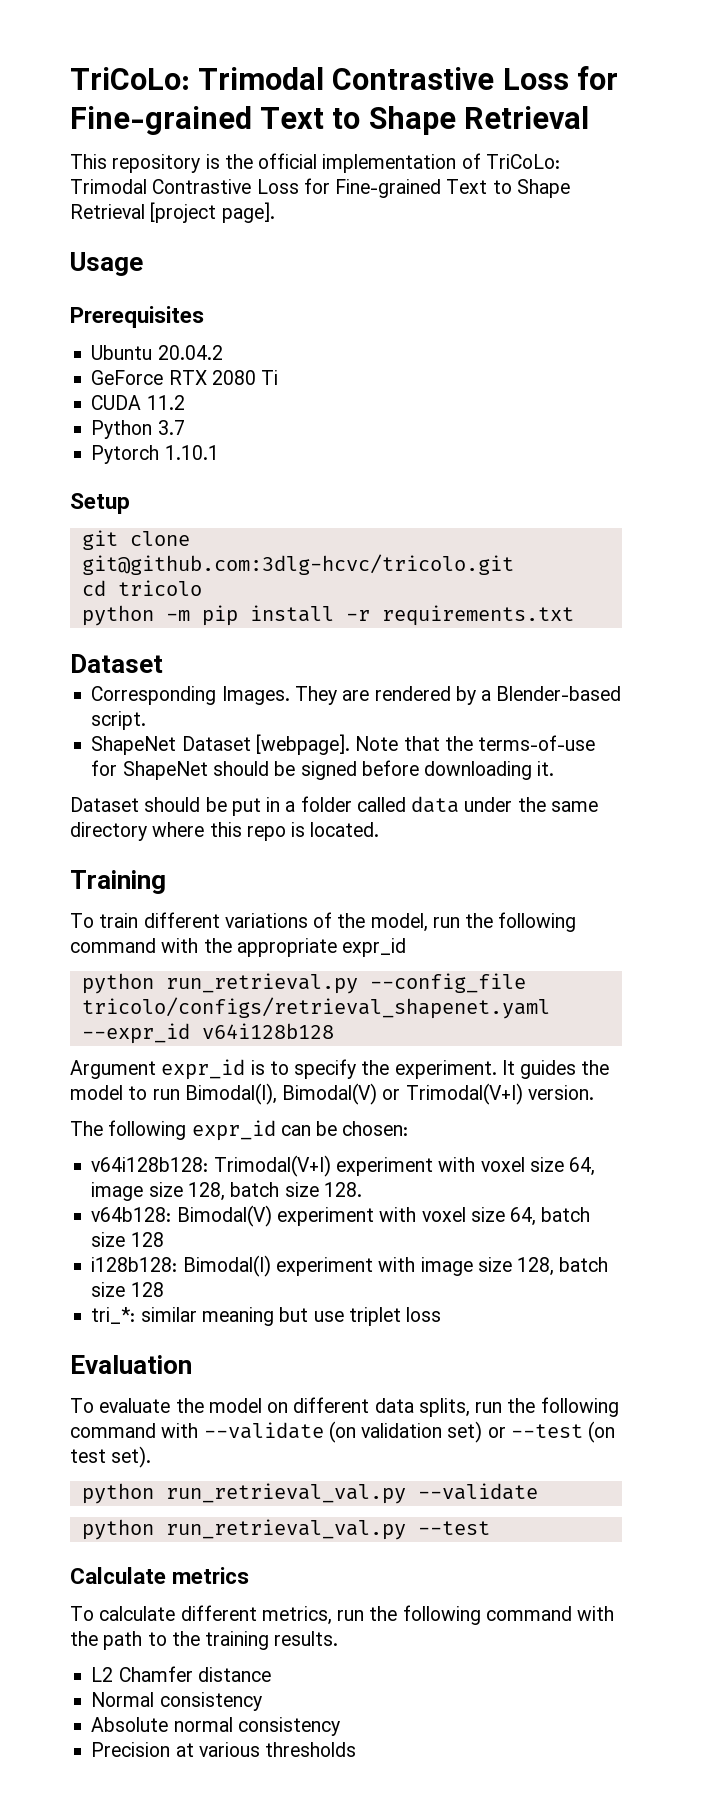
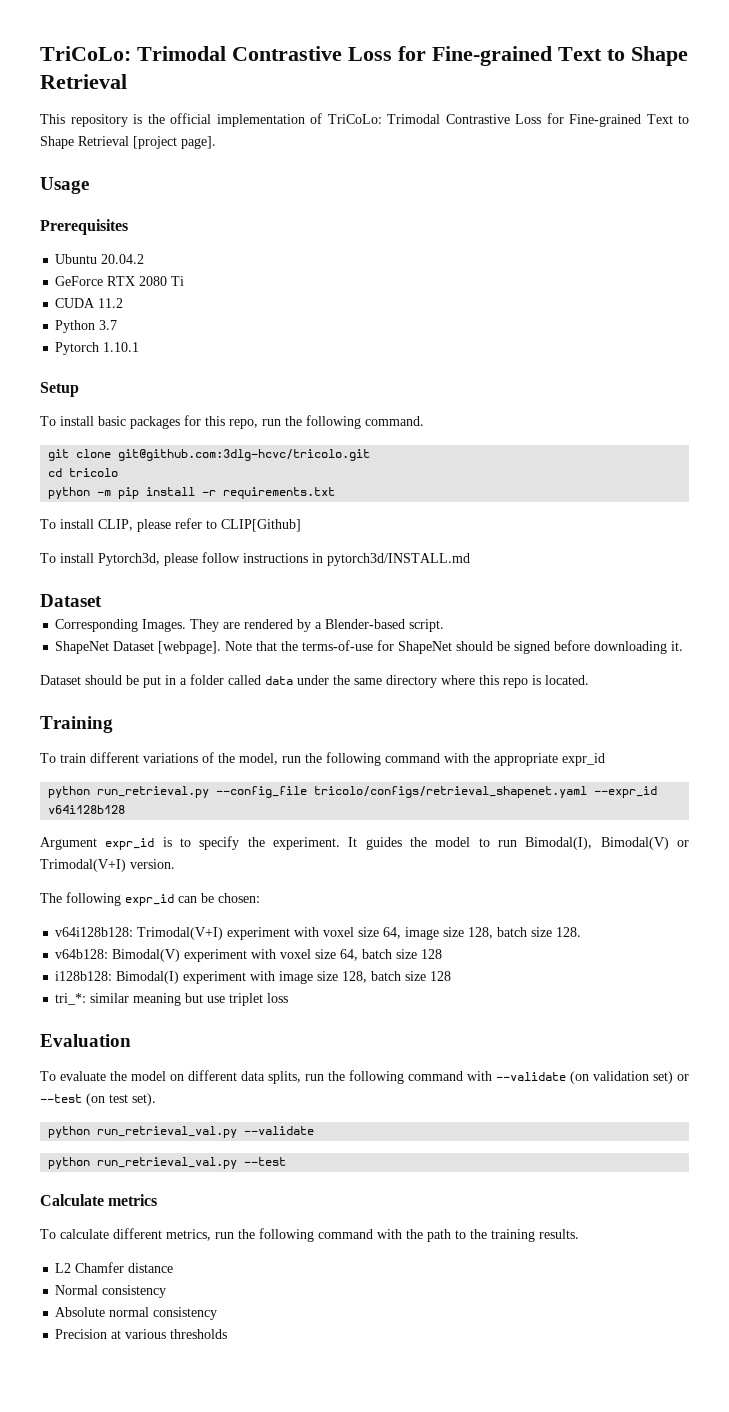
(130, 503) none -> [40,415,424,429] // To install basic packages for this repo, run the following command.
(574, 615) none -> [40,518,301,532] [40,552,470,566] // To install CLIP, please refer to CLIP[Github] // To install Pytorch3d, please follow instructions in pytorch3d/INSTALL.md

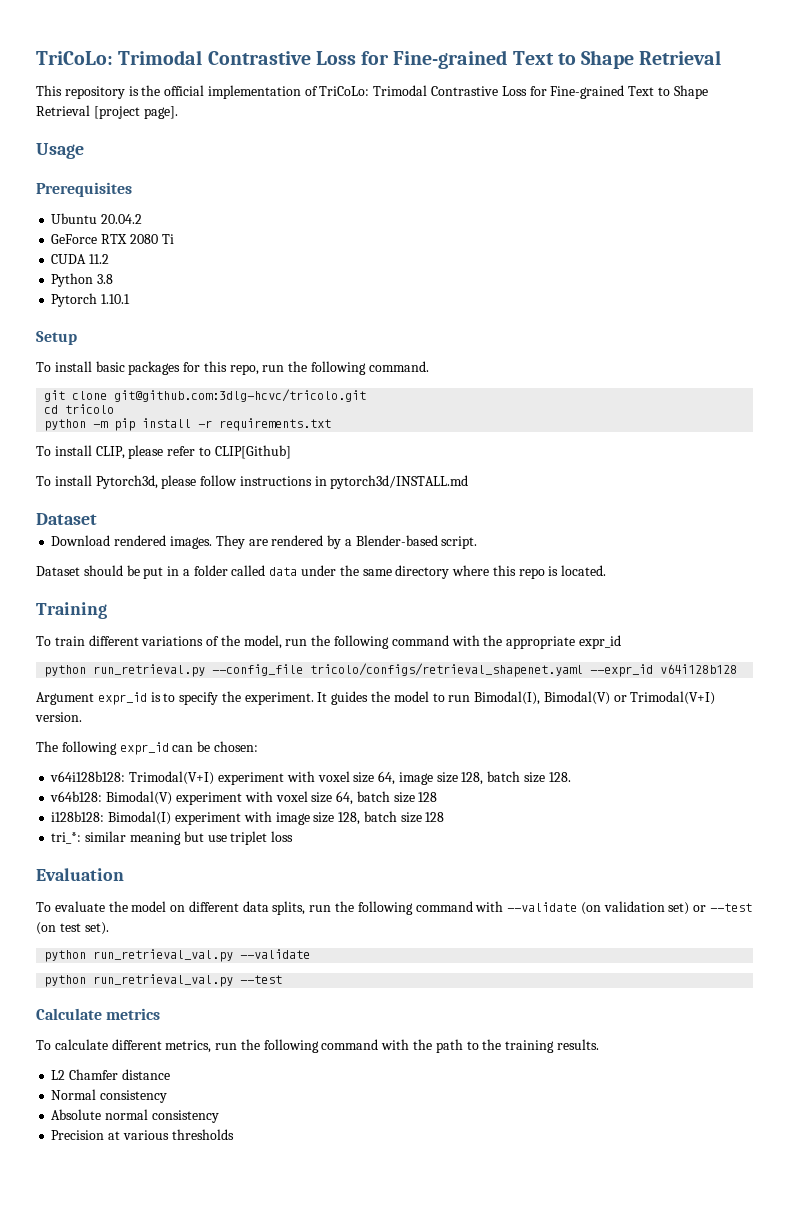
[99,320,118,330] 3.7 -> [97,274,114,284] 3.8
[55,619,187,632] Corresponding Images. -> [51,535,212,549] Download rendered images.
[55,640,684,654] // ShapeNet Dataset [webpage]. Note that the terms-of-use for ShapeNet should be signed before downloading it. -> (478, 542) none

